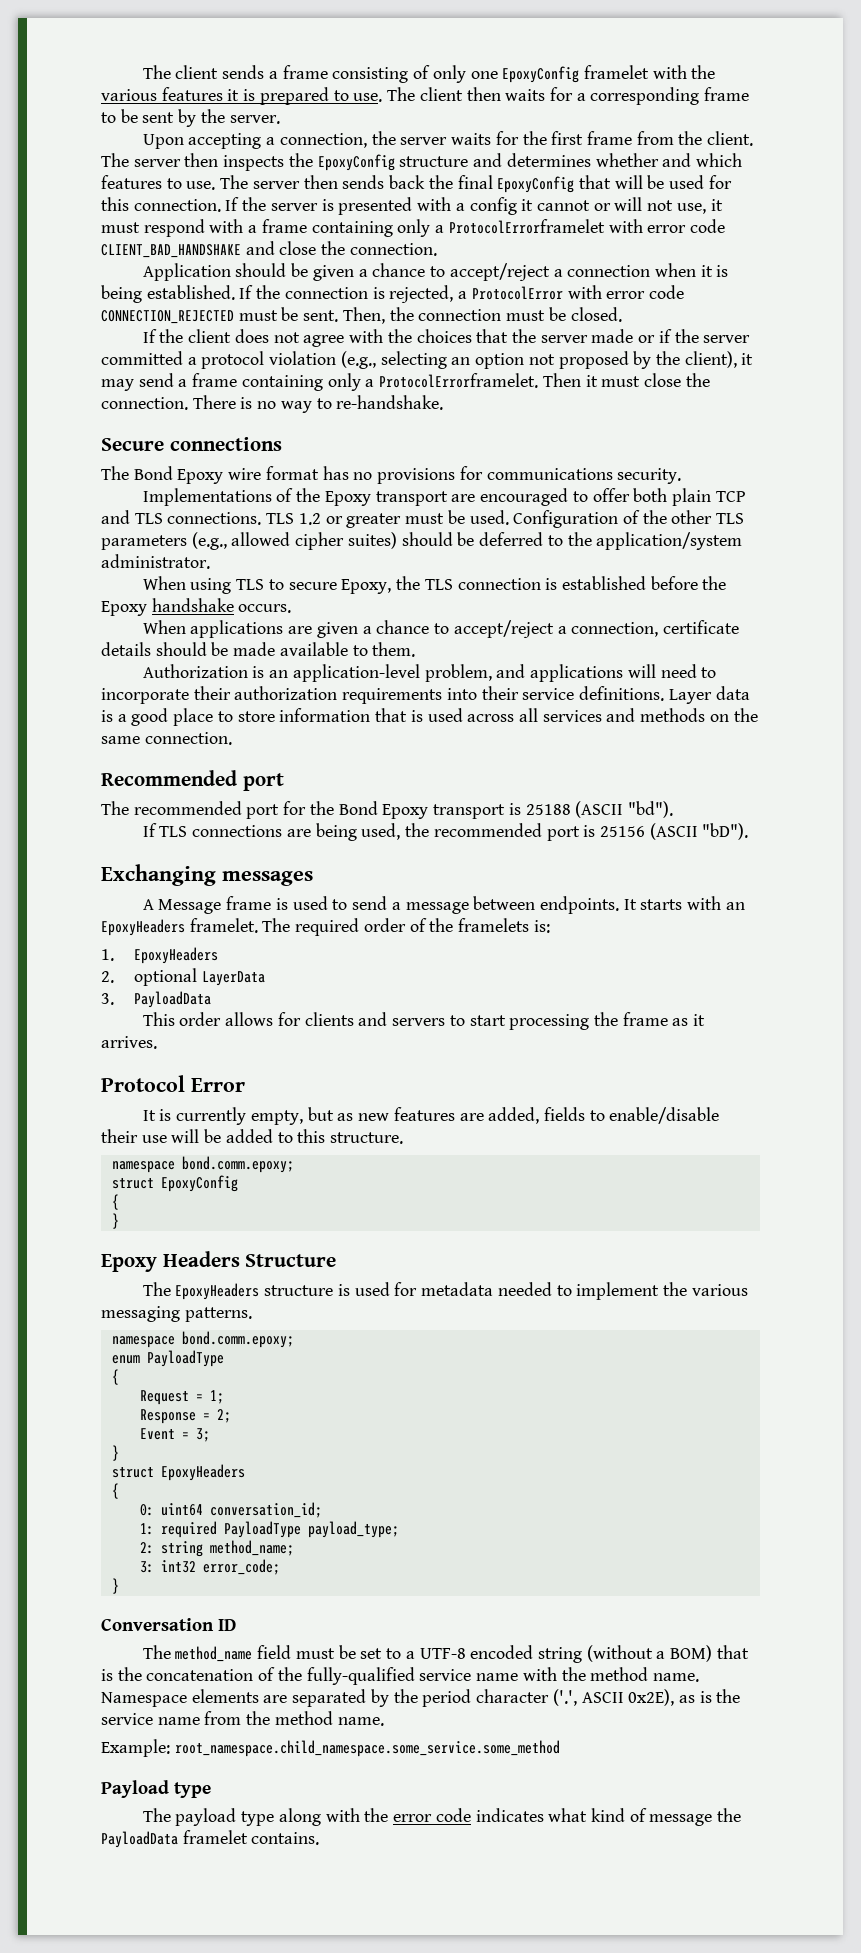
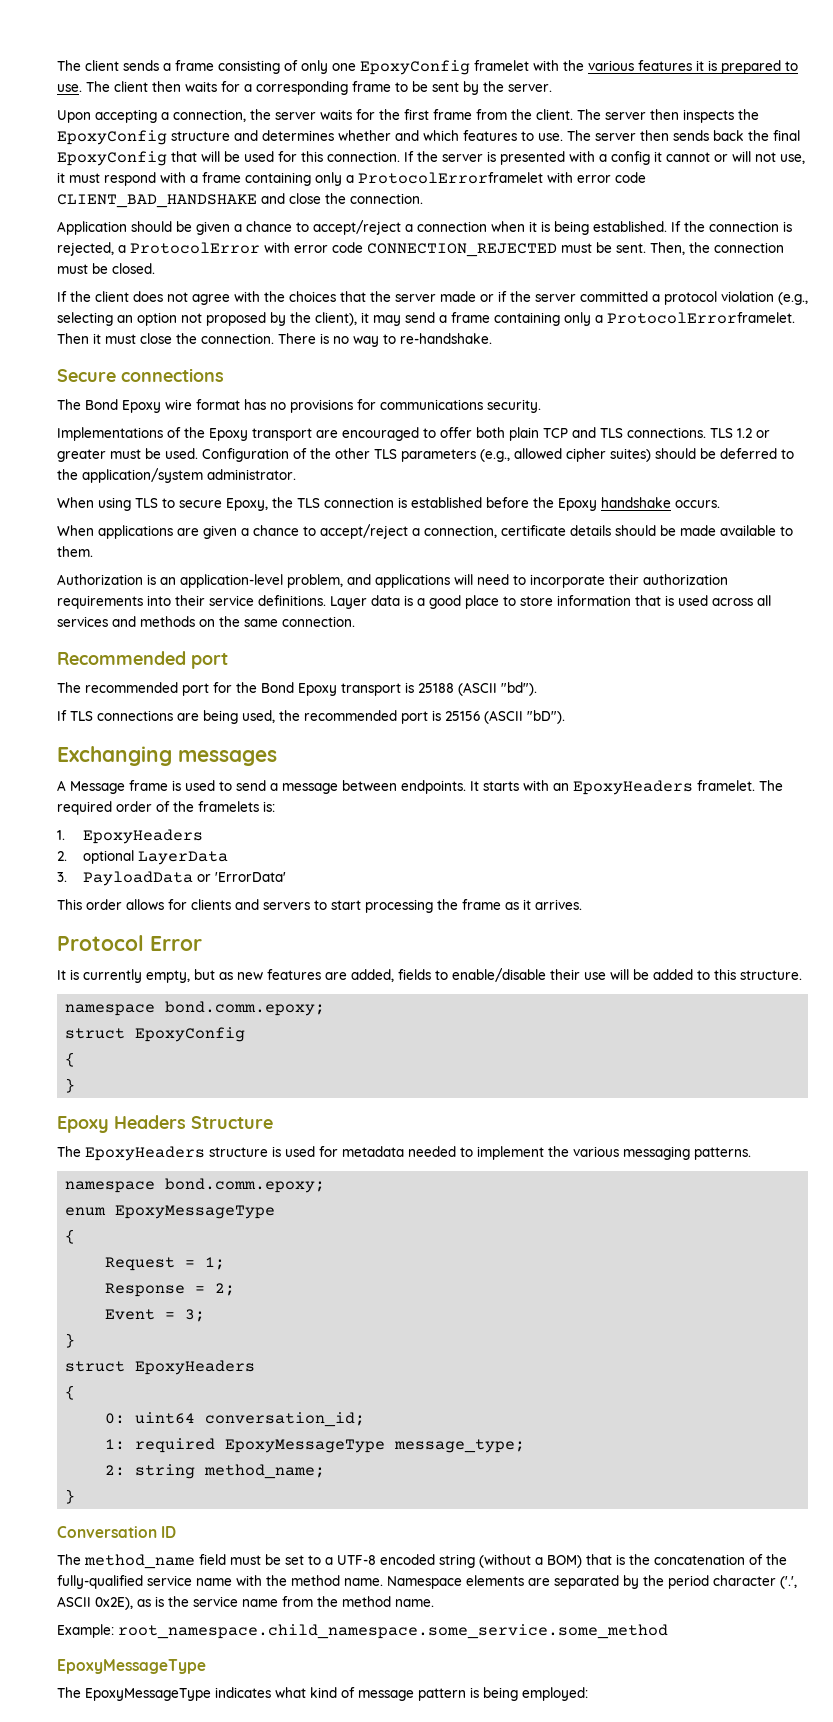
(212, 999) none -> [196,872,286,882] or 'ErrorData'
[146,1350,224,1367] PayloadType -> [115,1205,276,1219] EpoxyMessageType
[223,1521,399,1538] PayloadType payload_type; -> [225,1439,526,1453] EpoxyMessageType message_type;
[139,1559,280,1575] // 3: int32 error_code; -> (326, 1471) none
[101,1780,212,1798] [142,1808,471,1826] Payload type // The payload type along with the error code -> [57,1659,206,1674] [57,1687,211,1701] EpoxyMessageType // The EpoxyMessageType
[717,1808,742,1822] [101,1830,320,1848] the PayloadData framelet contains. -> [418,1687,588,1701] pattern is being employed:

